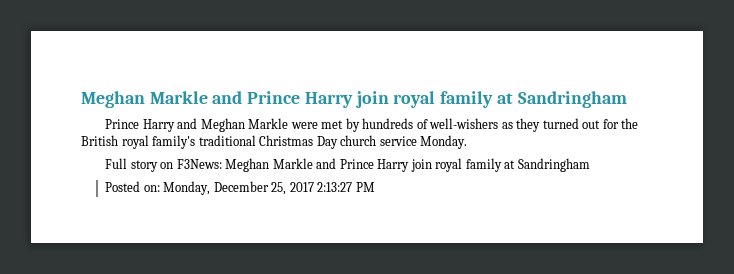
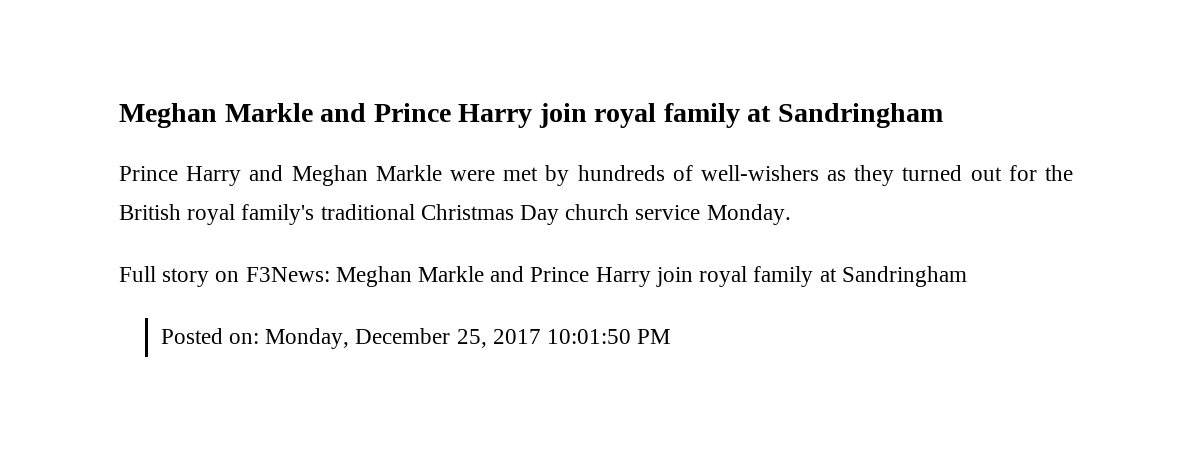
[317,182,353,192] 2:13:27 -> [547,329,632,344] 10:01:50

